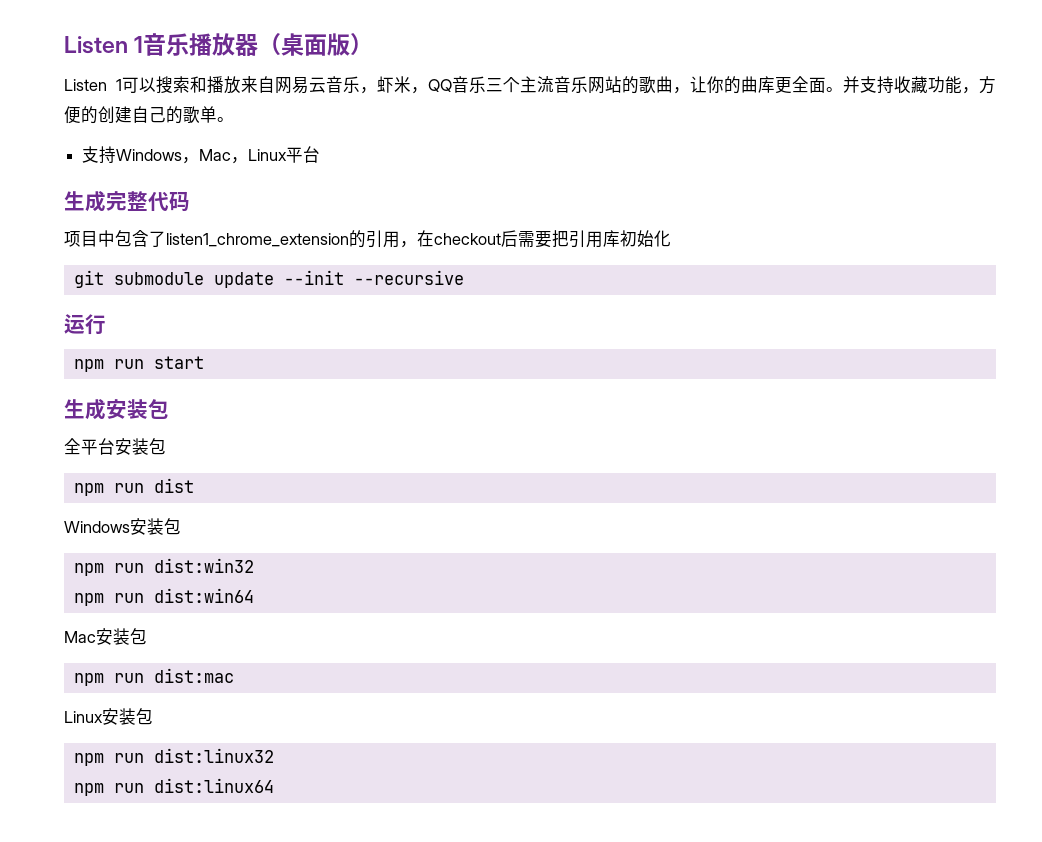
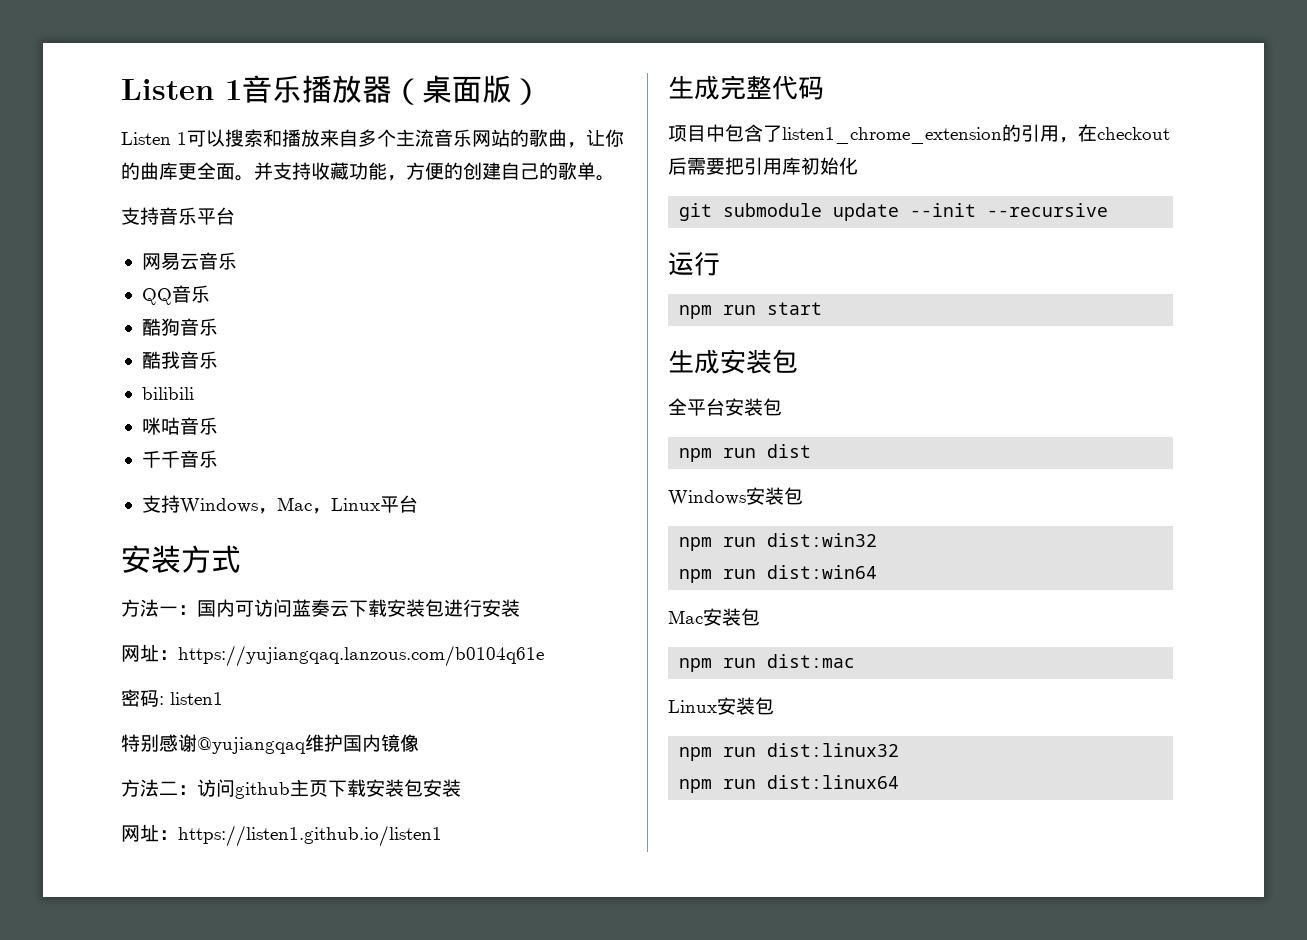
[274,76,503,94] 网易云音乐，虾米，QQ音乐三 -> [358,129,377,147] 多
(234, 119) none -> [121,207,235,225] [141,252,237,270] [141,285,210,305] [141,318,218,336] [141,351,218,369] [141,387,194,400] [141,417,218,435] [141,450,218,468] // 支持音乐平台 // 网易云音乐 // QQ音乐 // 酷狗音乐 // 酷我音乐 // bilibili // 咪咕音乐 // 千千音乐
(321, 154) none -> [121,545,241,573] [121,599,520,617] [121,644,544,667] [121,689,223,707] [121,734,419,754] [121,779,461,799] [121,824,442,847] // 安装方式 // 方法一：国内可访问蓝奏云下载安装包进行安装 // 网址：https://yujiangqaq.lanzous.com/b0104q61e // 密码: listen1 // 特别感谢@yujiangqaq维护国内镜像 // 方法二：访问github主页下载安装包安装 // 网址：https://listen1.github.io/listen1

